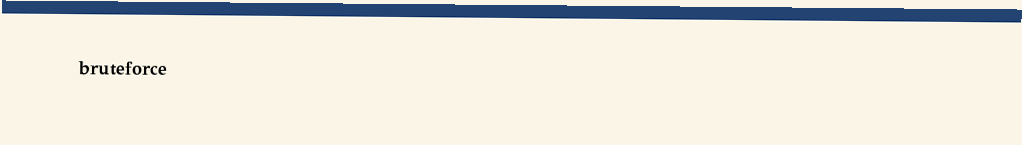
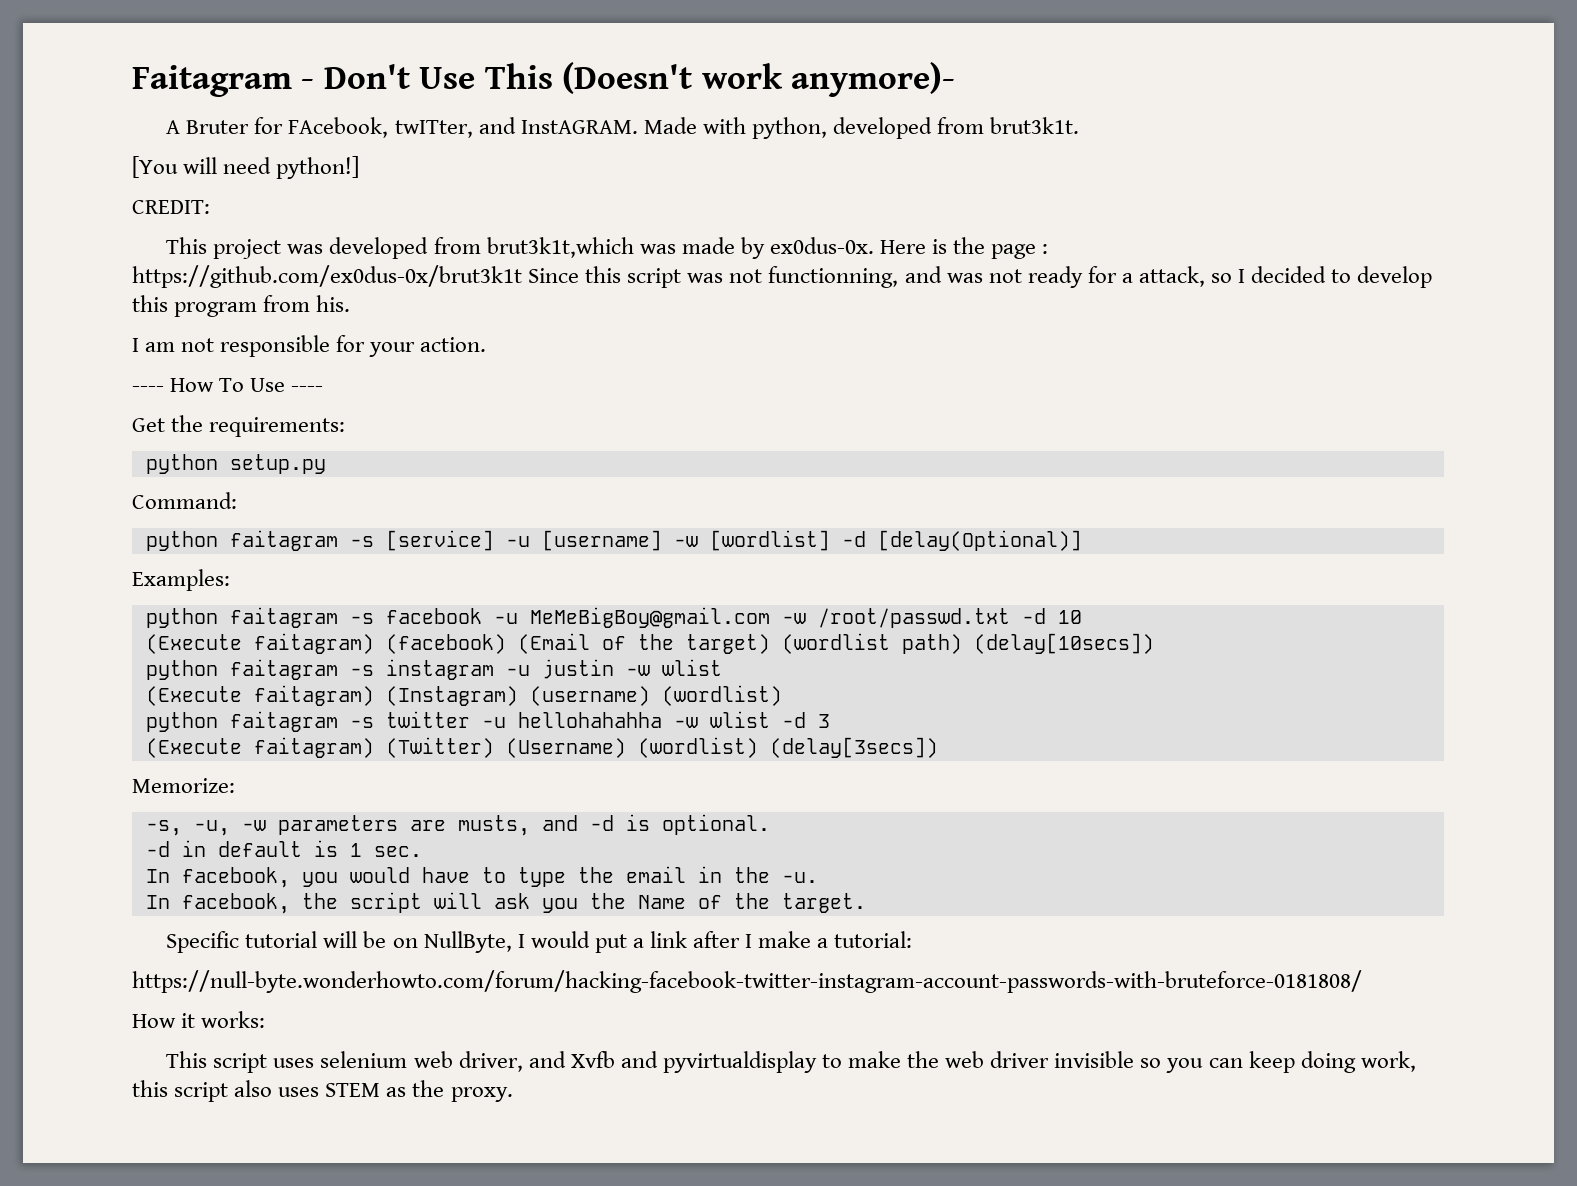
[77,61,168,76] bruteforce -> [132,62,956,97] [166,117,1080,139] [132,156,360,179] [132,200,210,214] [166,237,1049,259] [132,265,1433,288] [132,295,351,317] [132,335,487,357] [132,378,324,392] [132,415,346,437] [145,454,326,474] [132,492,237,509] [145,530,1082,551] [132,569,230,591] [145,607,1082,628] [145,633,1154,654] [145,659,722,680] [145,685,782,706] [145,711,830,732] [145,737,938,758] [132,778,235,793] [145,814,770,836] [145,840,422,857] [145,866,818,888] [145,892,866,914] [166,931,913,953] [132,970,1362,993] [132,1011,266,1028] [166,1051,1416,1073] [132,1080,513,1102] Faitagram - Don't Use This (Doesn't work anymore)- // A Bruter for FAcebook, twITter, and InstAGRAM. Made with python, developed from brut3k1t. // [You will need python!] // CREDIT: // This project was developed from brut3k1t,which was made by ex0dus-0x. Here is the page : https://github.com/ex0dus-0x/brut3k1t Since this script was not functionning, and was not ready for a attack, so I decided to develop this program from his. // I am not responsible for your action. // ---- How To Use ---- // Get the requirements: // python setup.py // Command: // python faitagram -s [service] -u [username] -w [wordlist] -d [delay(Optional)] // Examples: // python faitagram -s facebook -u MeMeBigBoy@gmail.com -w /root/passwd.txt -d 10 // (Execute faitagram) (facebook) (Email of the target) (wordlist path) (delay[10secs]) // python faitagram -s instagram -u justin -w wlist // (Execute faitagram) (Instagram) (username) (wordlist) // python faitagram -s twitter -u hellohahahha -w wlist -d 3 // (Execute faitagram) (Twitter) (Username) (wordlist) (delay[3secs]) // Memorize: // -s, -u, -w parameters are musts, and -d is optional. // -d in default is 1 sec. // In facebook, you would have to type the email in the -u. // In facebook, the script will ask you the Name of the target. // Specific tutorial will be on NullByte, I would put a link after I make a tutorial: // https://null-byte.wonderhowto.com/forum/hacking-facebook-twitter-instagram-account-passwords-with-bruteforce-0181808/ // How it works: // This script uses selenium web driver, and Xvfb and pyvirtualdisplay to make the web driver invisible so you can keep doing work, this script also uses STEM as the proxy.

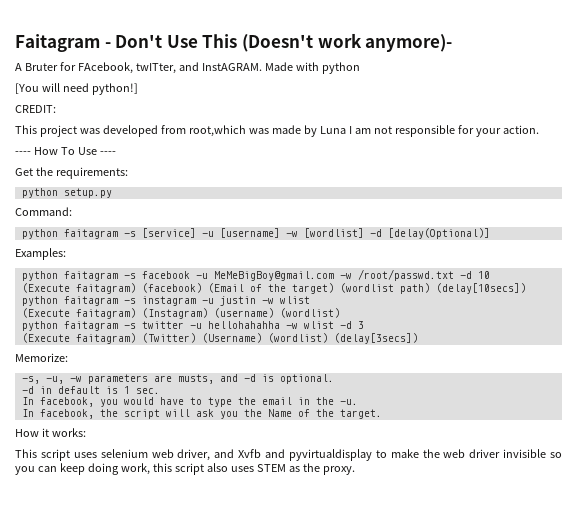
[751,117,1080,139] python, developed from brut3k1t. -> [321,62,360,74] python
[486,237,634,258] brut3k1t,which -> [188,125,246,137] root,which
[769,237,1049,259] [132,265,1433,288] [132,295,351,317] ex0dus-0x. Here is the page : https://github.com/ex0dus-0x/brut3k1t Since this script was not functionning, and was not ready for a attack, so I decided to develop this program from his. // -> [319,126,346,134] Luna
[166,931,913,953] [132,970,1362,993] // Specific tutorial will be on NullByte, I would put a link after I make a tutorial: // https://null-byte.wonderhowto.com/forum/hacking-facebook-twitter-instagram-account-passwords-with-bruteforce-0181808/ -> (382, 414) none

